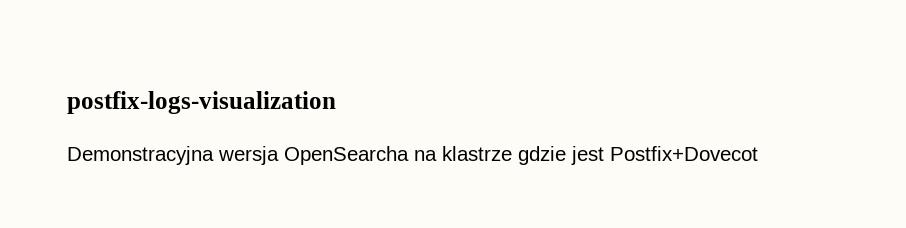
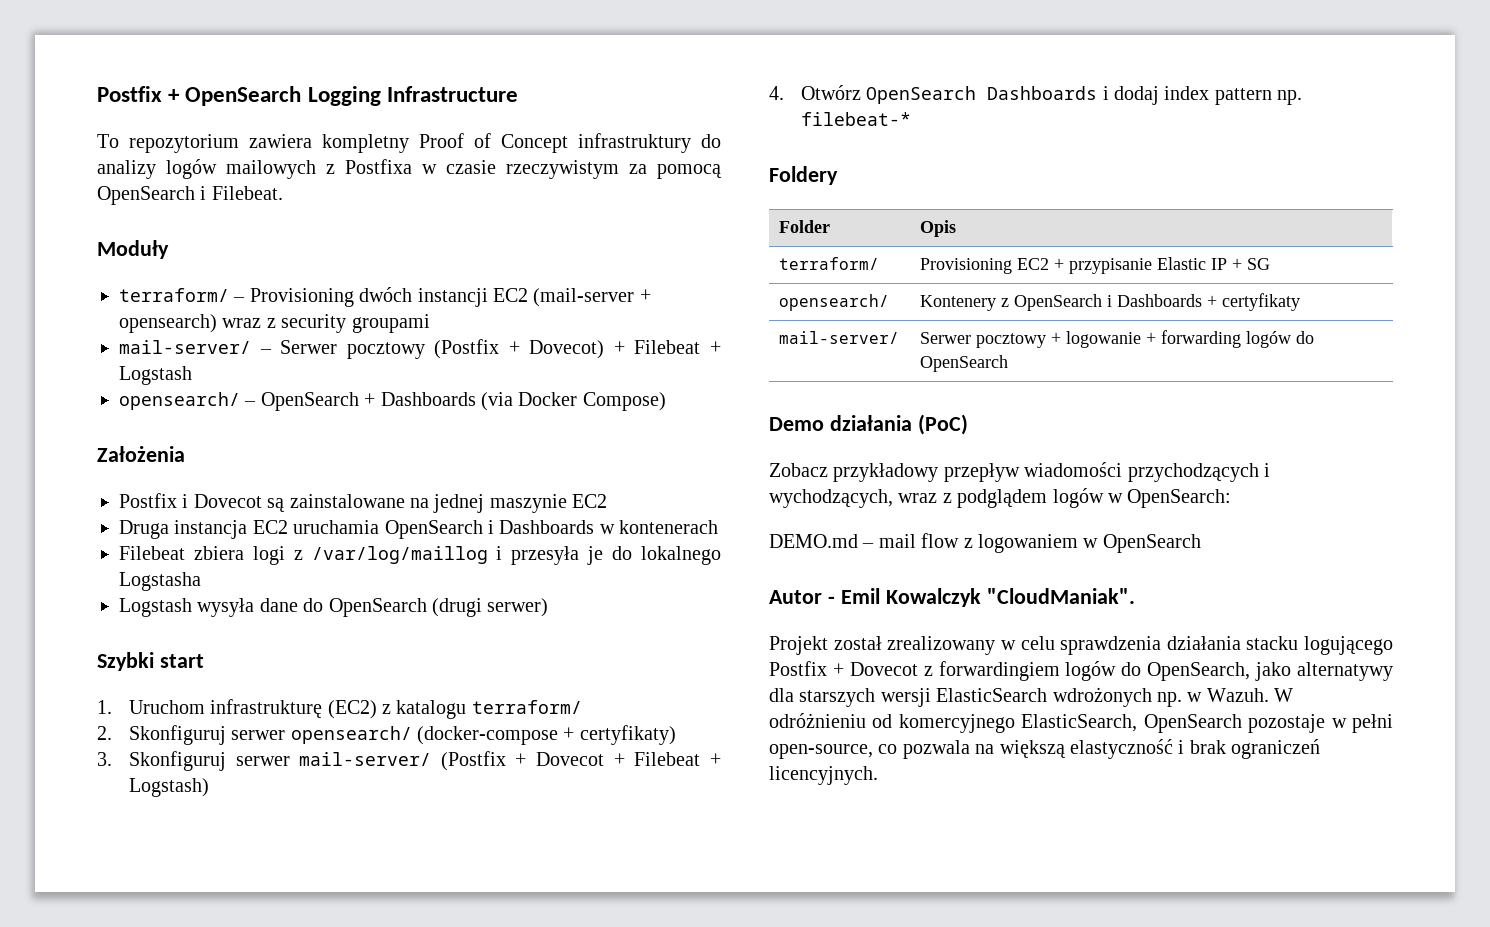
[67,91,336,114] [67,146,758,165] postfix-logs-visualization // Demonstracyjna wersja OpenSearcha na klastrze gdzie jest Postfix+Dovecot -> [97,86,518,106] [97,133,721,153] [97,159,722,179] [97,186,283,205] [97,240,169,259] [119,287,651,307] [119,314,430,333] [119,339,721,359] [119,366,192,385] [119,392,666,411] [97,446,185,462] [119,493,608,513] [119,520,719,539] [119,546,722,565] [119,572,201,591] [119,598,549,617] [97,652,204,671] [97,699,582,719] [97,725,676,745] [97,751,721,771] [128,778,209,797] [769,85,1303,105] [800,112,911,126] [769,166,838,185] [779,220,831,233] [920,220,957,237] [779,257,880,270] [920,257,1271,274] [779,294,890,311] [920,293,1301,311] [779,331,900,344] [920,330,1315,348] [920,355,1009,372] [769,414,968,435] [769,462,1270,482] [769,488,1232,508] [769,533,1201,553] [769,588,1135,607] [769,636,1393,655] [769,661,1393,681] [769,687,1294,707] [769,713,1393,733] [769,739,1321,759] [769,766,878,785] Postfix + OpenSearch Logging Infrastructure // To repozytorium zawiera kompletny Proof of Concept infrastruktury do analizy logów mailowych z Postfixa w czasie rzeczywistym za pomocą OpenSearch i Filebeat. // Moduły // terraform/ – Provisioning dwóch instancji EC2 (mail-server + opensearch) wraz z security groupami // mail-server/ – Serwer pocztowy (Postfix + Dovecot) + Filebeat + Logstash // opensearch/ – OpenSearch + Dashboards (via Docker Compose) // Założenia // Postfix i Dovecot są zainstalowane na jednej maszynie EC2 // Druga instancja EC2 uruchamia OpenSearch i Dashboards w kontenerach // Filebeat zbiera logi z /var/log/maillog i przesyła je do lokalnego Logstasha // Logstash wysyła dane do OpenSearch (drugi serwer) // Szybki start // 1. Uruchom infrastrukturę (EC2) z katalogu terraform/ // 2. Skonfiguruj serwer opensearch/ (docker-compose + certyfikaty) // 3. Skonfiguruj serwer mail-server/ (Postfix + Dovecot + Filebeat + Logstash) // 4. Otwórz OpenSearch Dashboards i dodaj index pattern np. filebeat-* // Foldery // Folder | Opis // terraform/ | Provisioning EC2 + przypisanie Elastic IP + SG // opensearch/ | Kontenery z OpenSearch i Dashboards + certyfikaty // mail-server/ | Serwer pocztowy + logowanie + forwarding logów do OpenSearch // Demo działania (PoC) // Zobacz przykładowy przepływ wiadomości przychodzących i wychodzących, wraz z podglądem logów w OpenSearch: // DEMO.md – mail flow z logowaniem w OpenSearch // Autor - Emil Kowalczyk "CloudManiak". // Projekt został zrealizowany w celu sprawdzenia działania stacku logującego Postfix + Dovecot z forwardingiem logów do OpenSearch, jako alternatywy dla starszych wersji ElasticSearch wdrożonych np. w Wazuh. W odróżnieniu od komercyjnego ElasticSearch, OpenSearch pozostaje w pełni open-source, co pozwala na większą elastyczność i brak ograniczeń licencyjnych.

